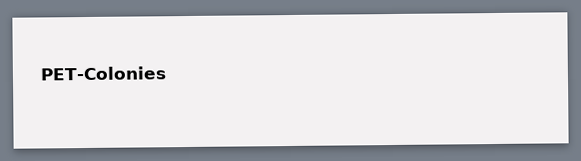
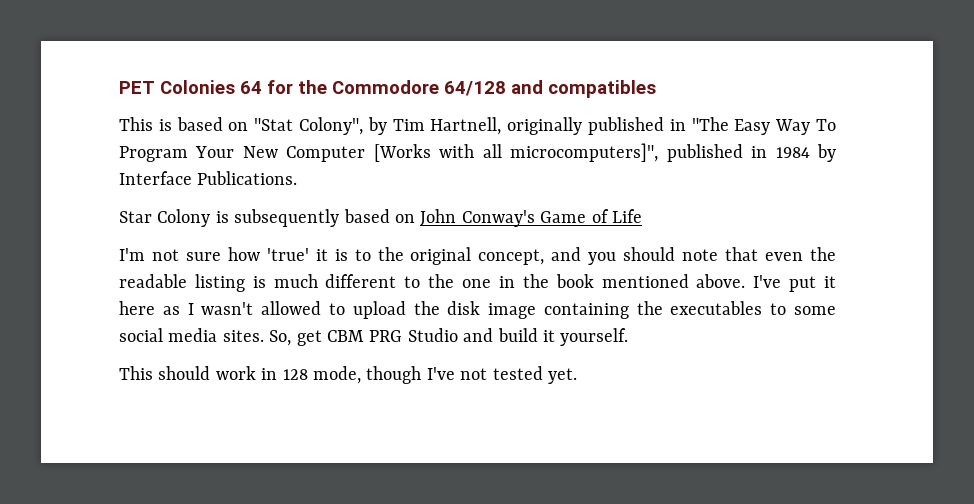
[40,66,166,81] PET-Colonies -> [119,80,656,98] [119,117,836,135] [119,143,837,162] [119,171,298,185] [119,209,642,227] [119,247,837,265] [119,274,837,292] [119,301,837,319] [119,328,629,346] [119,366,577,384] PET Colonies 64 for the Commodore 64/128 and compatibles // This is based on "Stat Colony", by Tim Hartnell, originally published in "The Easy Way To Program Your New Computer [Works with all microcomputers]", published in 1984 by Interface Publications. // Star Colony is subsequently based on John Conway's Game of Life // I'm not sure how 'true' it is to the original concept, and you should note that even the readable listing is much different to the one in the book mentioned above. I've put it here as I wasn't allowed to upload the disk image containing the executables to some social media sites. So, get CBM PRG Studio and build it yourself. // This should work in 128 mode, though I've not tested yet.

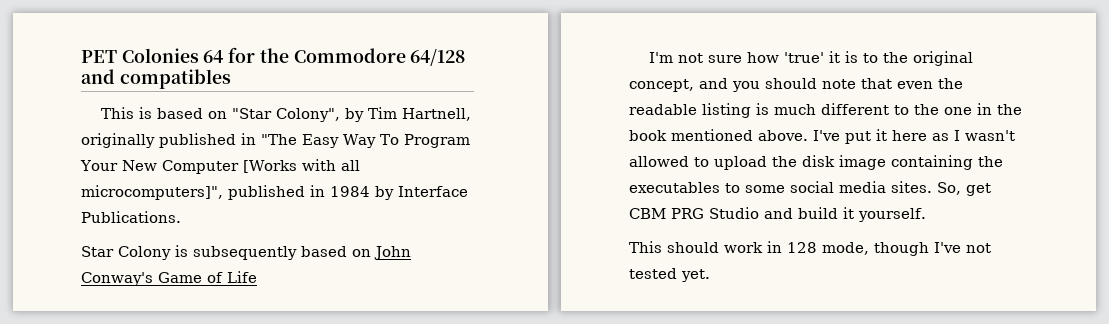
[254,118,294,131] "Stat -> [232,108,273,119] "Star

